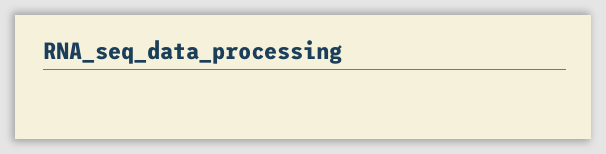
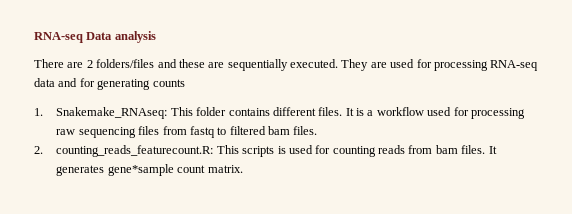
[43,40,342,64] RNA_seq_data_processing -> [34,31,156,43] [34,59,539,71] [34,78,185,90] [34,107,525,119] [56,126,318,138] [34,145,497,157] [56,164,243,176] RNA-seq Data analysis // There are 2 folders/files and these are sequentially executed. They are used for processing RNA-seq data and for generating counts // 1. Snakemake_RNAseq: This folder contains different files. It is a workflow used for processing raw sequencing files from fastq to filtered bam files. // 2. counting_reads_featurecount.R: This scripts is used for counting reads from bam files. It generates gene*sample count matrix.

